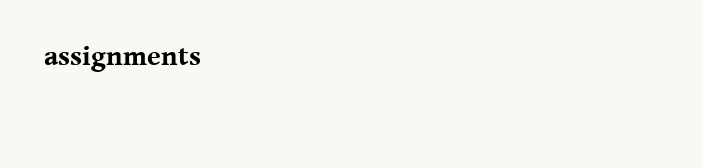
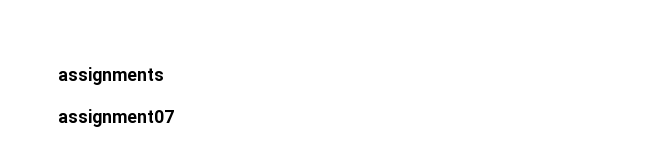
(201, 59) none -> [58,109,174,127] // assignment07

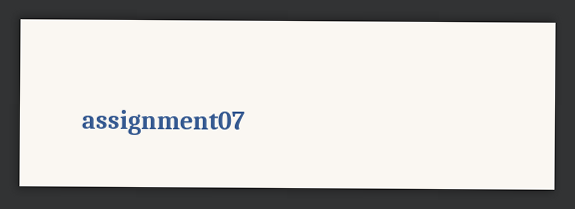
[58,67,164,85] assignments // -> (81, 122) none

